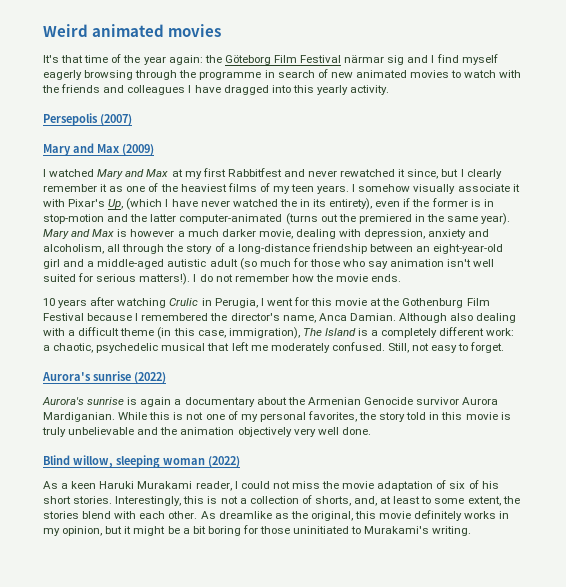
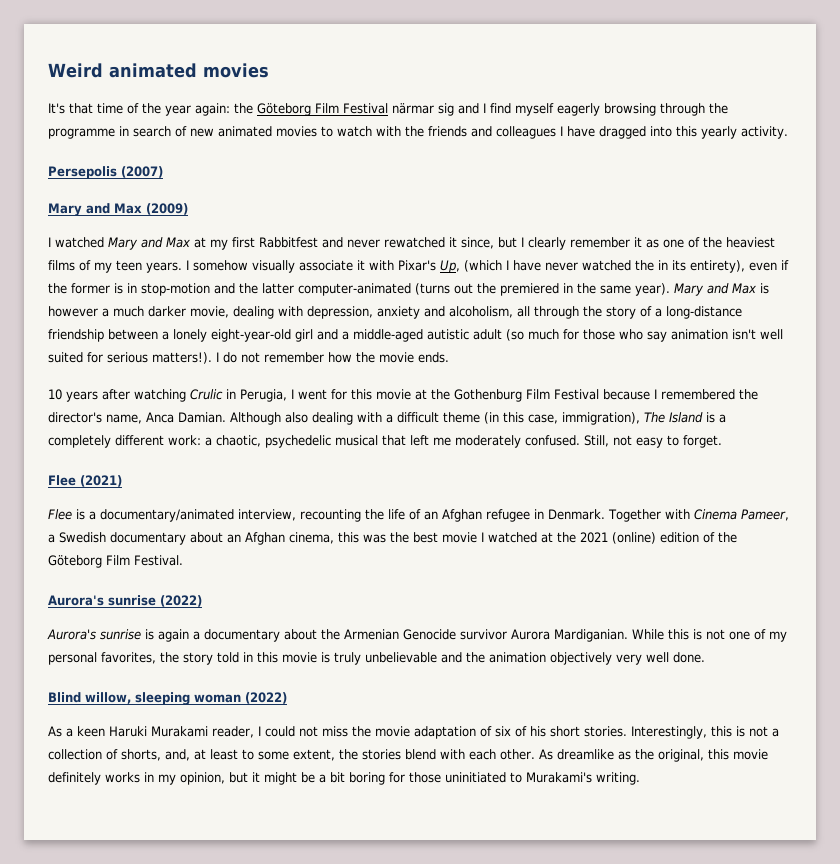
[416,246,431,252] an -> [162,329,207,342] a lonely
(505, 347) none -> [48,475,122,487] [48,509,789,522] [48,532,737,545] [48,555,183,568] // Flee (2021) // Flee is a documentary/animated interview, recounting the life of an Afghan refugee in Denmark. Together with Cinema Pameer, a Swedish documentary about an Afghan cinema, this was the best movie I watched at the 2021 (online) edition of the Göteborg Film Festival.

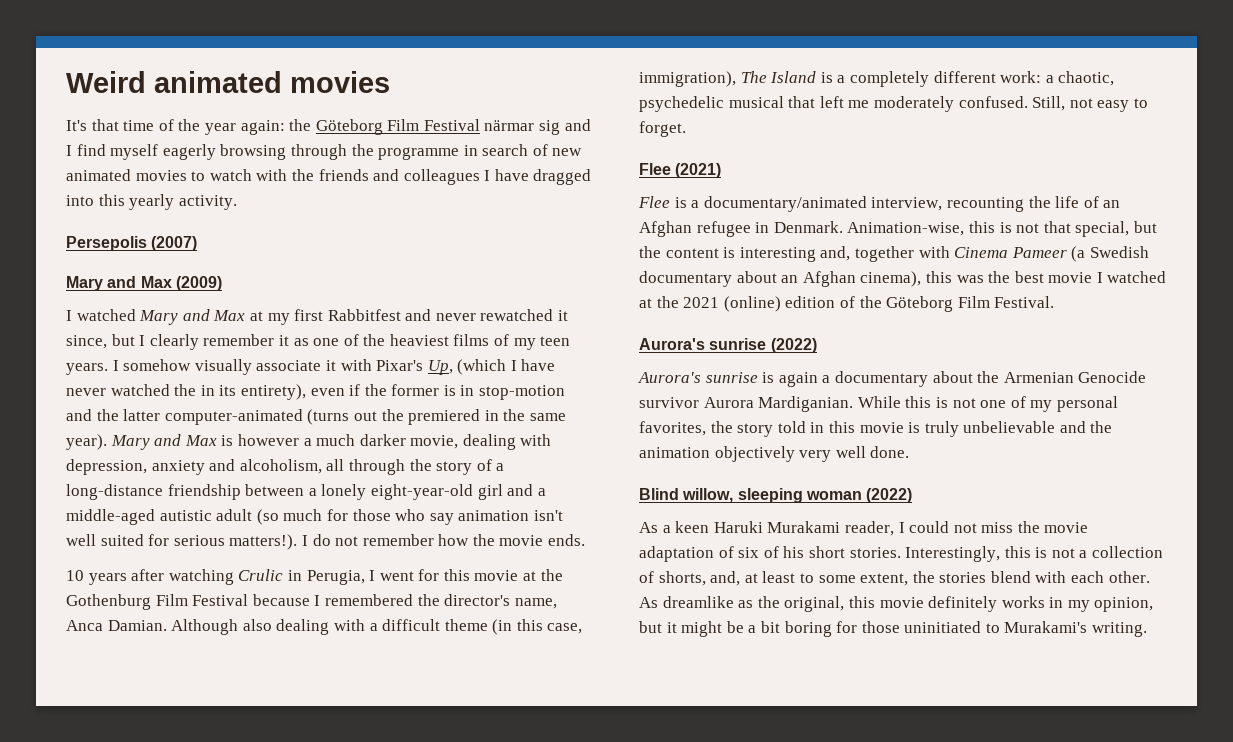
[608,509,789,522] [48,534,55,543] Together with Cinema Pameer, a -> [847,221,1157,237] [639,246,1086,262] Animation-wise, this is not that special, but the content is interesting and, together with Cinema Pameer (a
[289,532,334,544] cinema, -> [860,271,922,287] cinema),

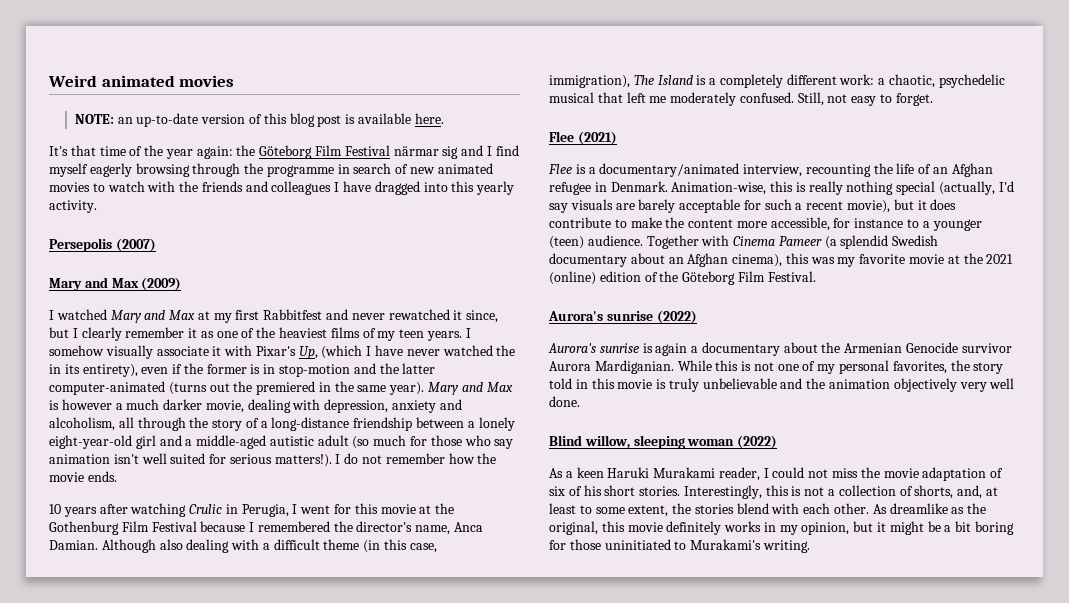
(390, 82) none -> [74,113,444,127] // NOTE: an up-to-date version of this blog post is available here.
[1016,221,1157,237] [639,246,914,262] not that special, but the content is interesting and, together -> [808,181,1014,195] [549,199,957,213] [549,217,982,231] [549,235,699,249] really nothing special (actually, I'd say visuals are barely acceptable for such a recent movie), but it does contribute to make the content more accessible, for instance to a younger (teen) audience. Together
(1086, 254) none -> [840,235,889,249] splendid
[988,271,1167,283] the best movie I watched -> [837,254,945,267] my favorite movie

